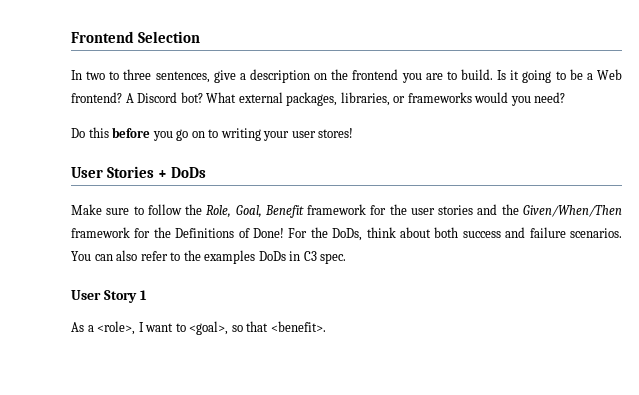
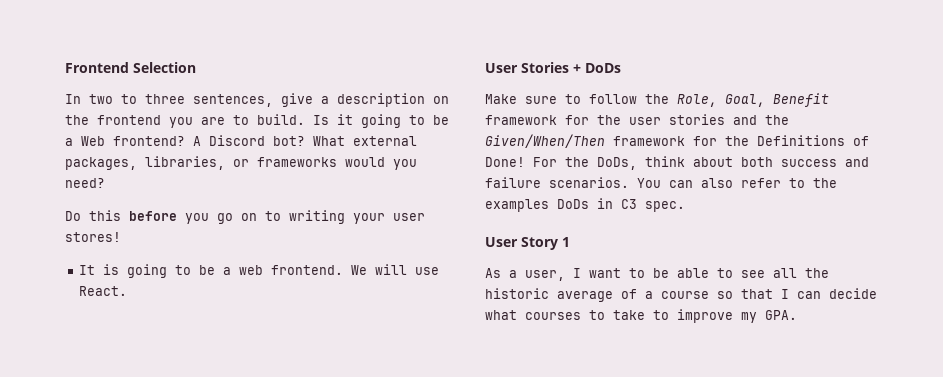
(354, 133) none -> [78,264,439,278] [78,286,127,296] // It is going to be a web frontend. We will use React.
[97,321,136,335] <role>, -> [525,270,565,281] user,
[189,321,326,335] <goal>, so that <benefit>. -> [653,268,829,278] [485,288,877,302] [485,309,797,323] be able to see all the historic average of a course so that I can decide what courses to take to improve my GPA.

